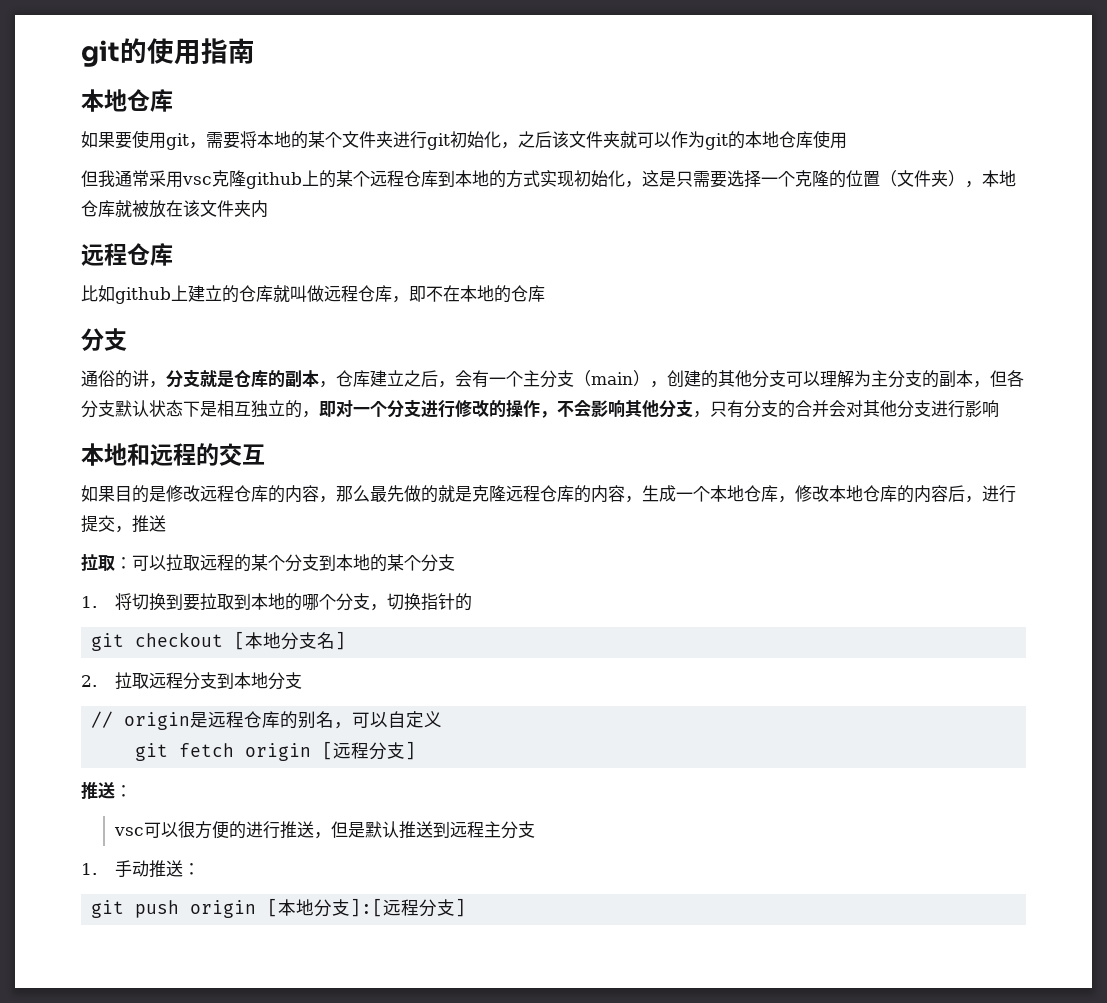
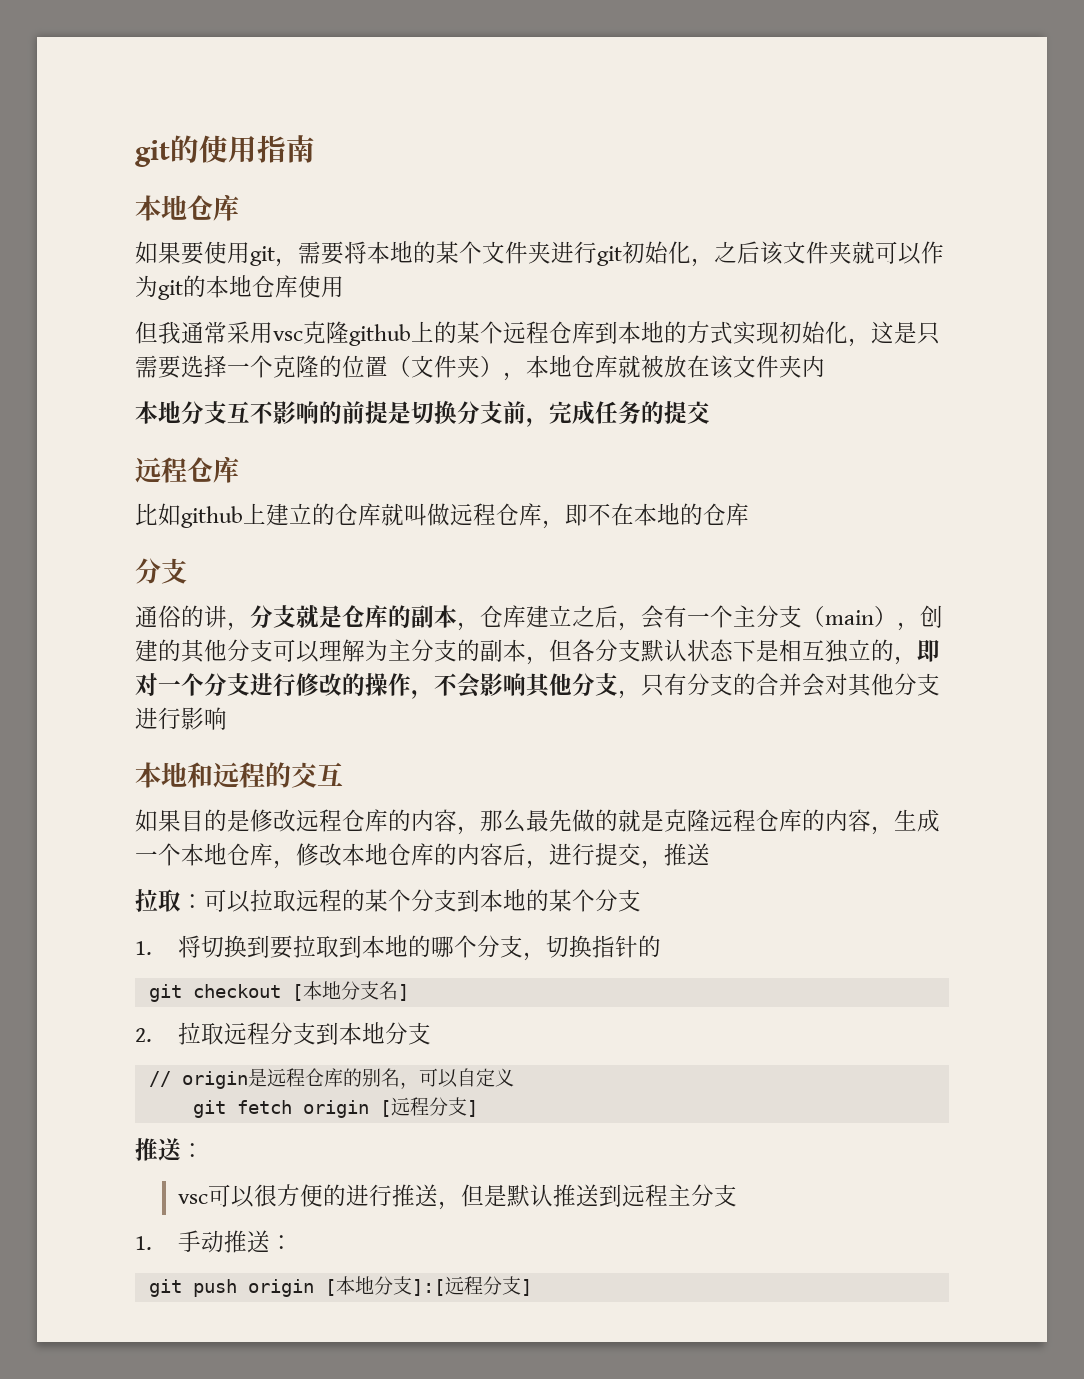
(268, 209) none -> [135,400,710,427] // 本地分支互不影响的前提是切换分支前，完成任务的提交

